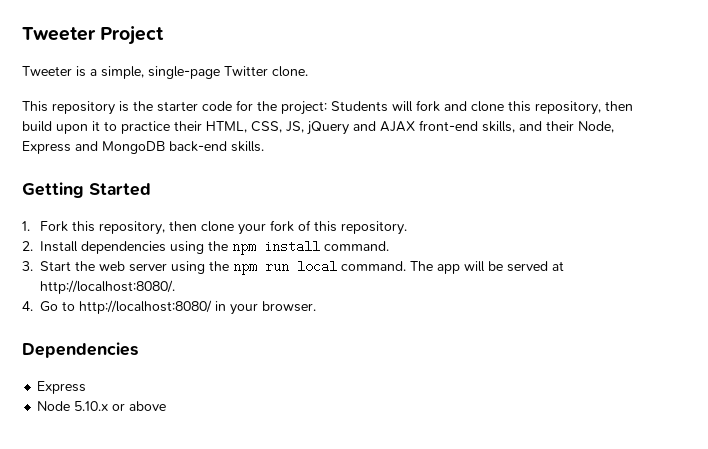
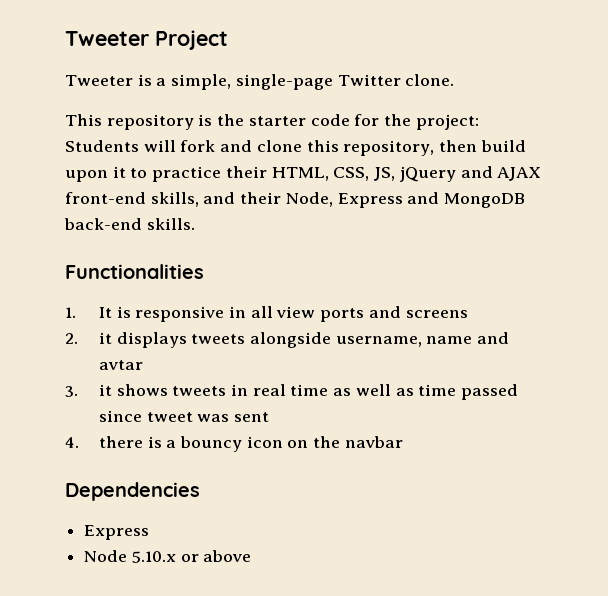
[22,182,151,198] Getting Started -> [65,264,204,279] Functionalities
[40,220,408,235] [22,240,390,255] [22,260,565,275] [40,280,176,294] [22,300,317,315] Fork this repository, then clone your fork of this repository. // 2. Install dependencies using the npm install command. // 3. Start the web server using the npm run local command. The app will be served at http://localhost:8080/. // 4. Go to http://localhost:8080/ in your browser. -> [98,306,468,322] [65,332,510,348] [98,360,143,370] [65,384,519,400] [98,410,270,422] [65,436,403,452] It is responsive in all view ports and screens // 2. it displays tweets alongside username, name and avtar // 3. it shows tweets in real time as well as time passed since tweet was sent // 4. there is a bouncy icon on the navbar

